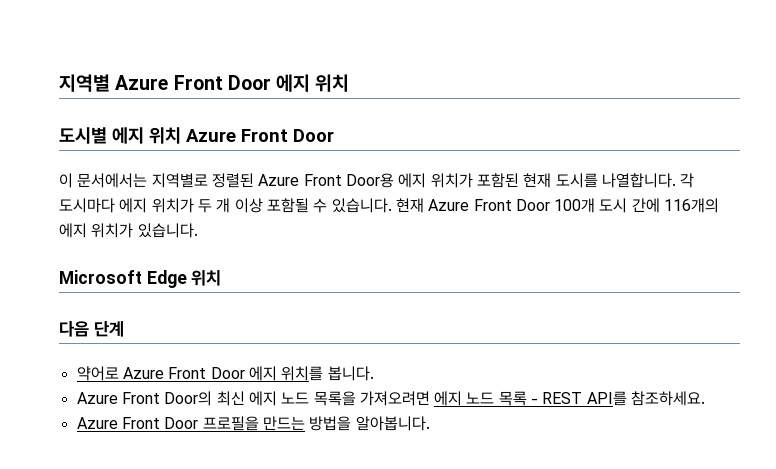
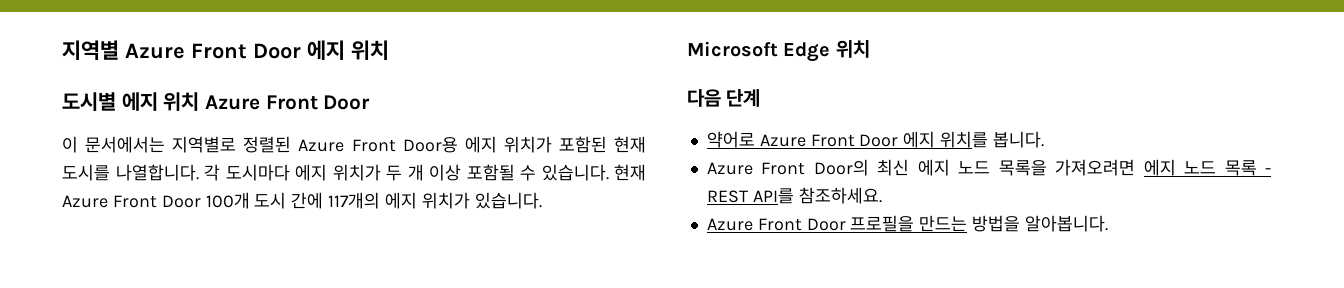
[664,198,720,213] 116개의 -> [328,192,381,209] 117개의

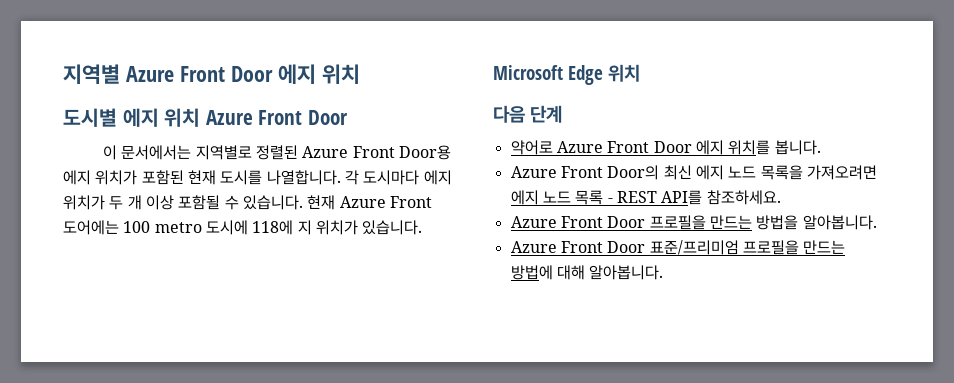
[161,192,418,209] Door 100개 도시 간에 117개의 에지 -> [63,220,312,235] 도어에는 100 metro 도시에 118에 지
(1108, 223) none -> [510,240,846,255] [510,265,664,280] // Azure Front Door 표준/프리미엄 프로필을 만드는 방법에 대해 알아봅니다.

